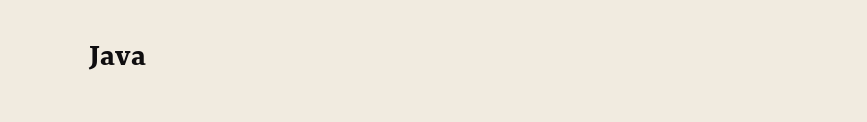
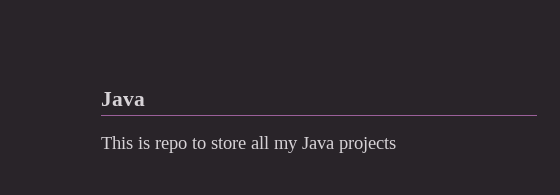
[88,46,146,70] Java -> [101,92,145,106] [101,136,396,153] Java // This is repo to store all my Java projects

